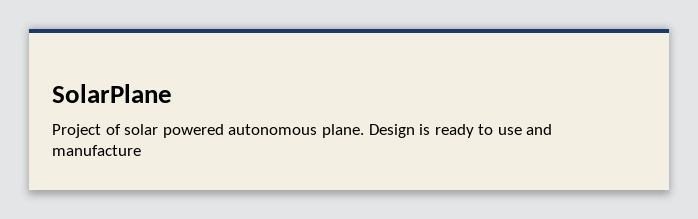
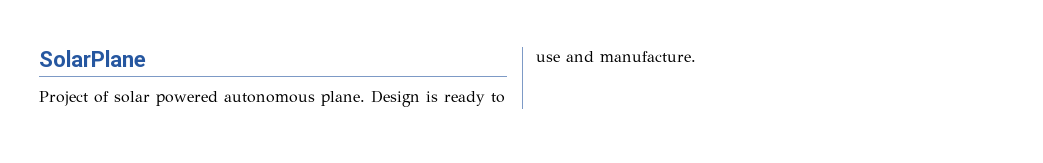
[52,145,141,156] manufacture -> [600,51,696,62] manufacture.

